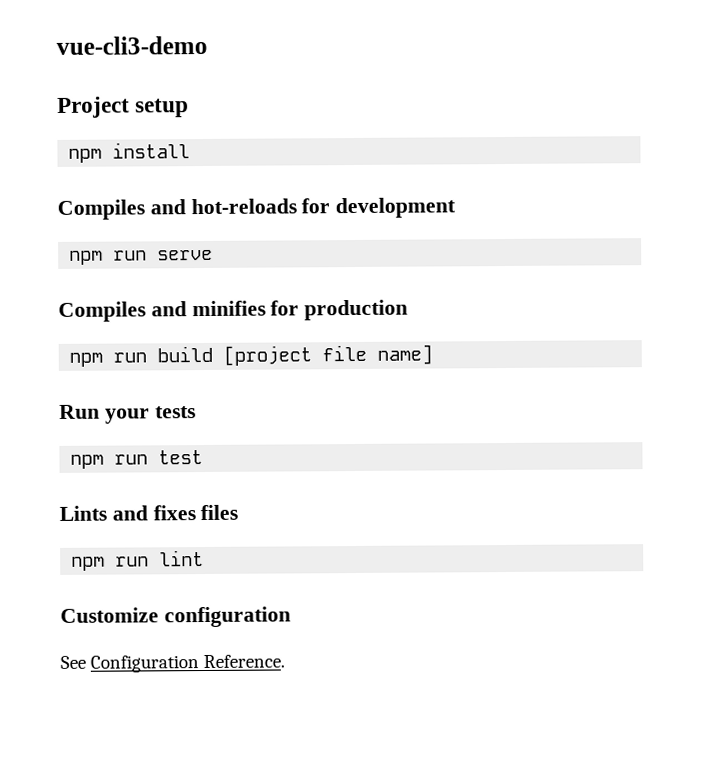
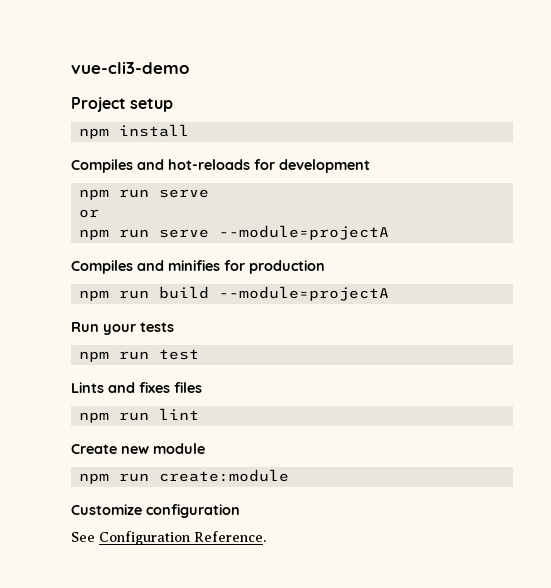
(214, 255) none -> [79,209,100,218] [79,225,390,240] // or // npm run serve --module=projectA
[223,344,434,366] [project file name] -> [219,286,390,301] --module=projectA
(205, 558) none -> [71,443,205,454] [79,469,290,484] // Create new module // npm run create:module

